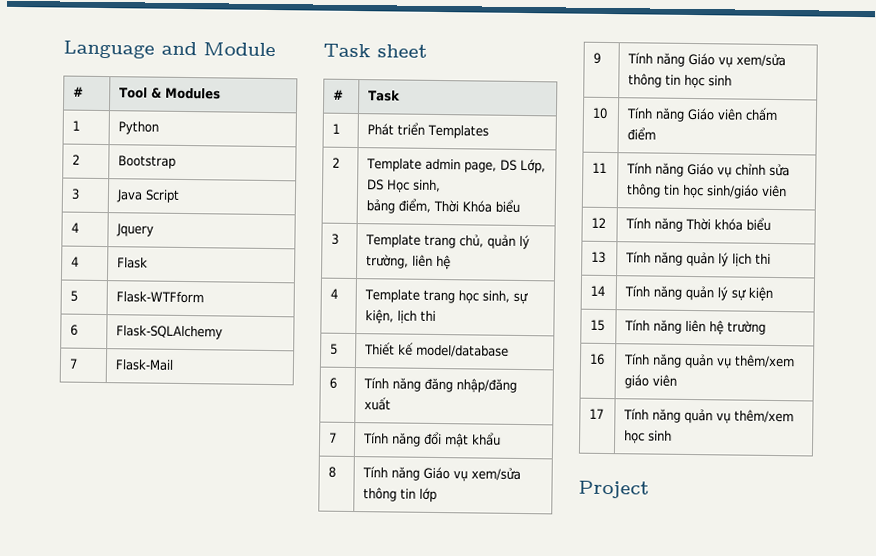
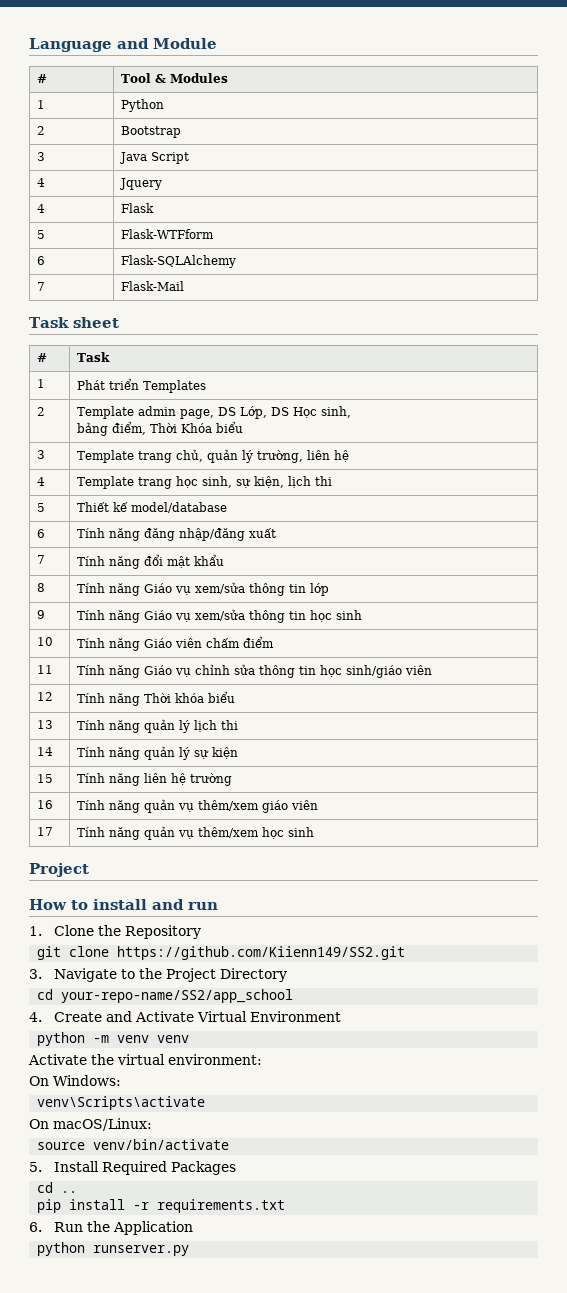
(650, 489) none -> [29,899,218,910] [29,925,201,939] [37,946,406,960] [29,968,287,982] [37,989,294,1003] [29,1011,341,1022] [37,1032,190,1046] [28,1054,262,1065] [29,1075,121,1086] [37,1096,206,1110] [29,1118,152,1131] [37,1139,230,1150] [29,1161,236,1175] [37,1182,78,1193] [37,1199,286,1213] [29,1221,193,1235] [37,1242,190,1256] // How to install and run // 1. Clone the Repository // git clone https://github.com/Kiienn149/SS2.git // 3. Navigate to the Project Directory // cd your-repo-name/SS2/app_school // 4. Create and Activate Virtual Environment // python -m venv venv // Activate the virtual environment: // On Windows: // venv\Scripts\activate // On macOS/Linux: // source venv/bin/activate // 5. Install Required Packages // cd .. // pip install -r requirements.txt // 6. Run the Application // python runserver.py

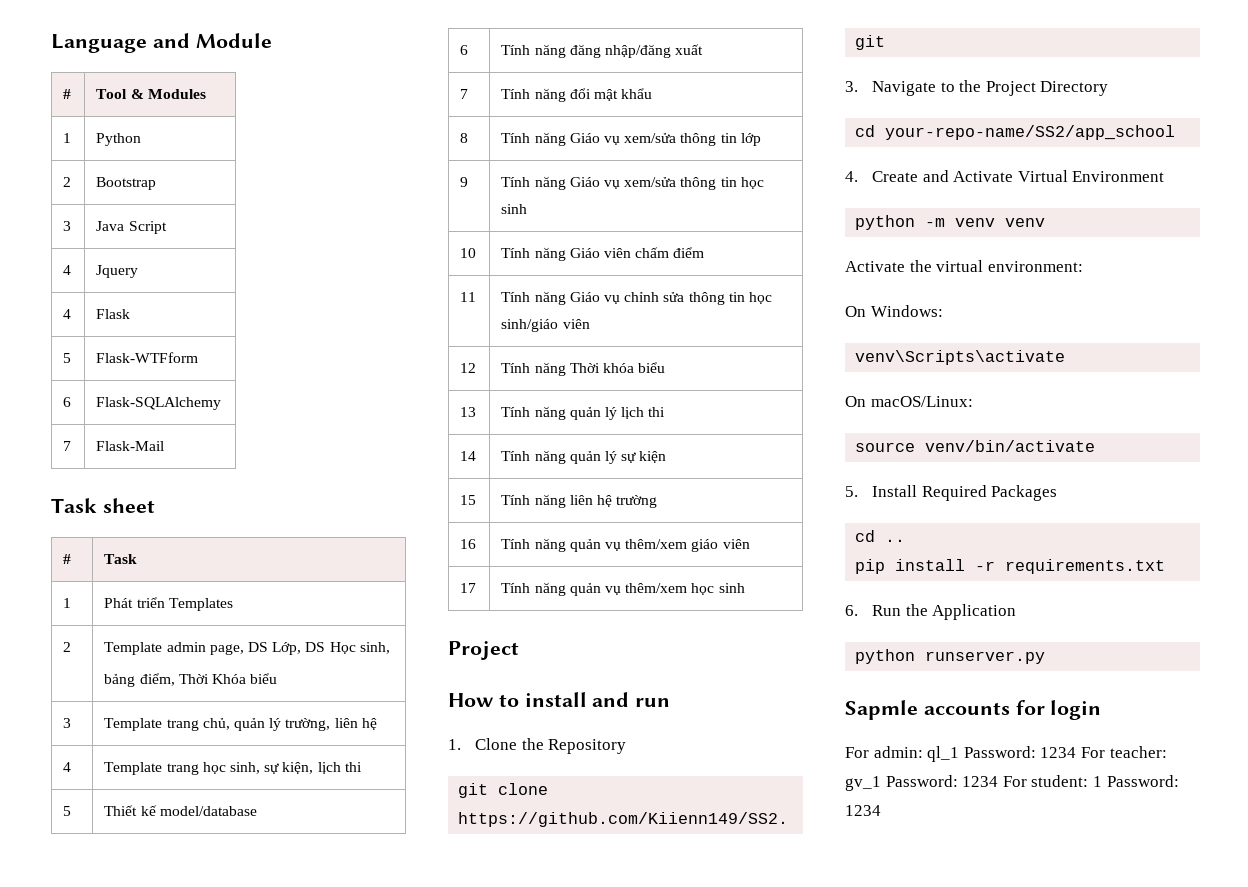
(190, 1250) none -> [845,700,1102,720] [845,746,1167,762] [845,775,1179,791] [845,805,881,816] // Sapmle accounts for login // For admin: ql_1 Password: 1234 For teacher: gv_1 Password: 1234 For student: 1 Password: 1234

